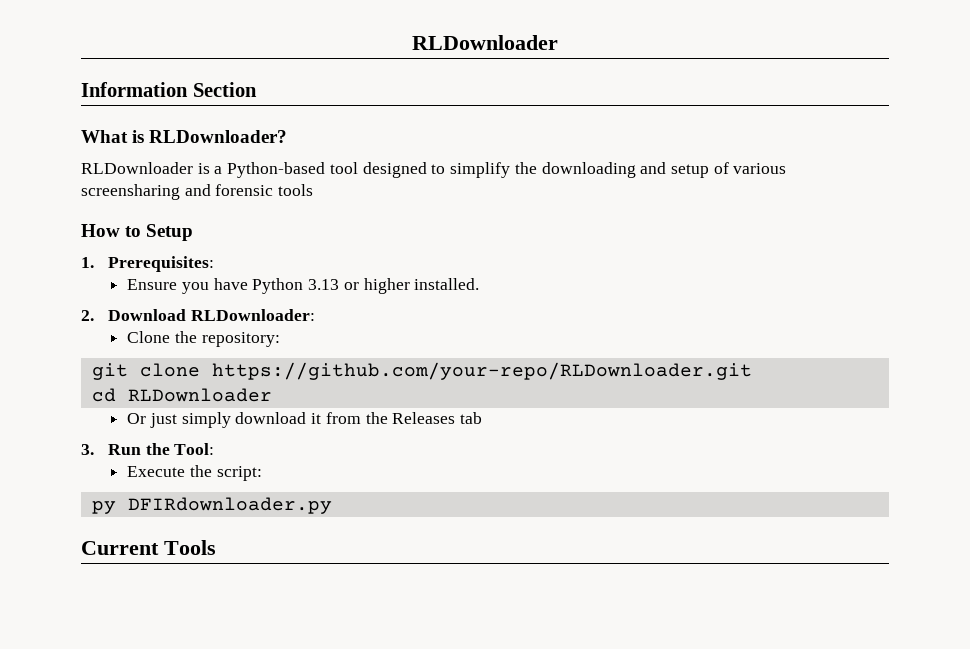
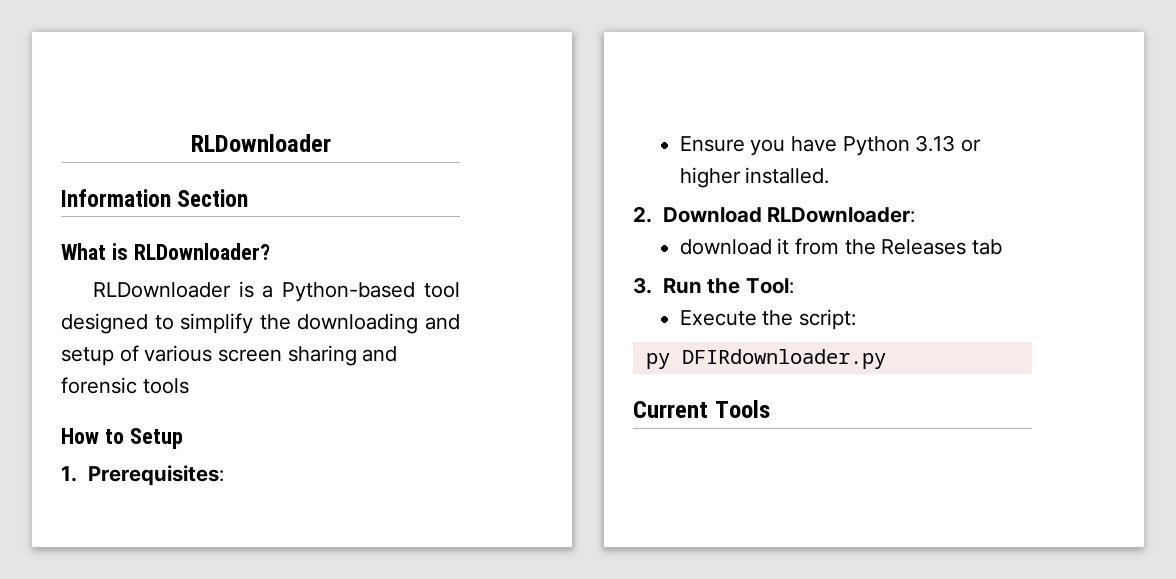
[81,184,180,200] screensharing -> [218,345,357,366] screen sharing
[127,331,280,347] [91,362,752,380] [91,388,272,402] [127,412,231,428] Clone the repository: // git clone https://github.com/your-repo/RLDownloader.git // cd RLDownloader // Or just simply -> (916, 215) none

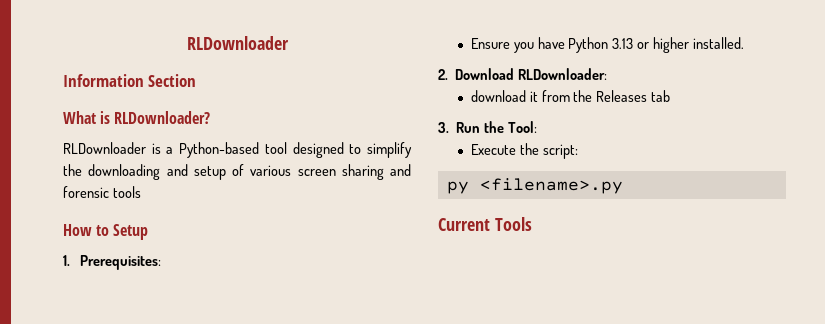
[681,349,886,369] DFIRdownloader.py -> [479,178,623,194] <filename>.py

